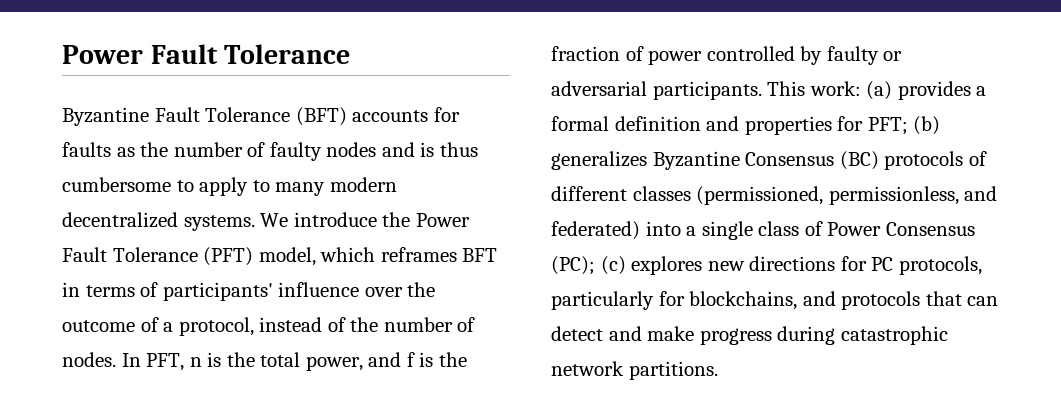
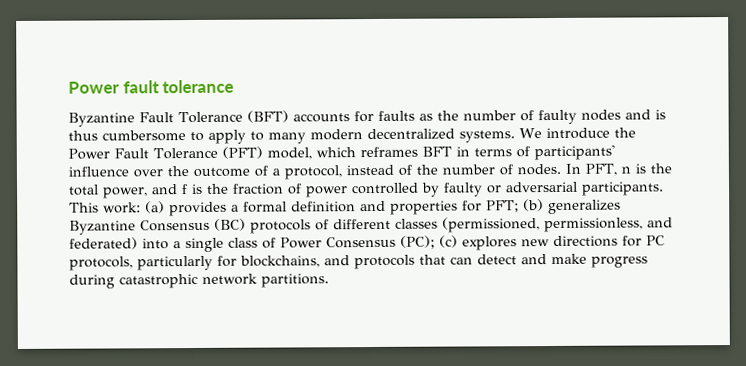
[62,44,351,64] Power Fault Tolerance -> [68,79,235,94] Power fault tolerance

